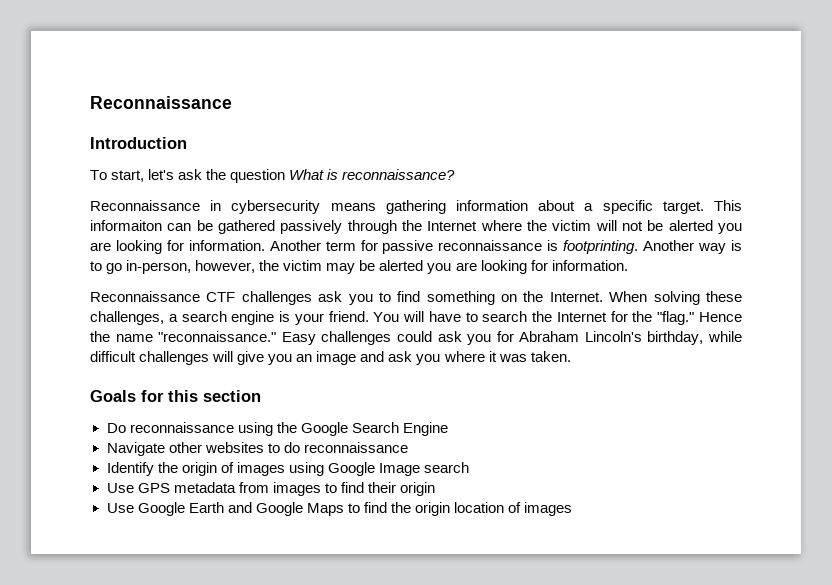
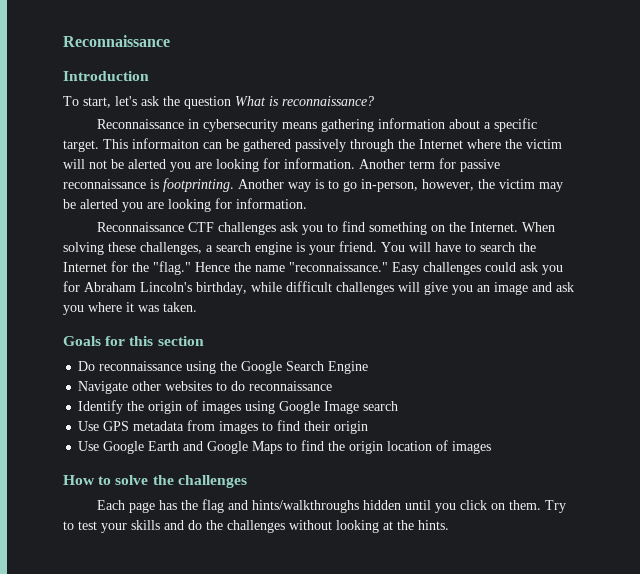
(573, 509) none -> [63,475,247,488] [97,499,567,513] [63,520,449,533] // How to solve the challenges // Each page has the flag and hints/walkthroughs hidden until you click on them. Try to test your skills and do the challenges without looking at the hints.

